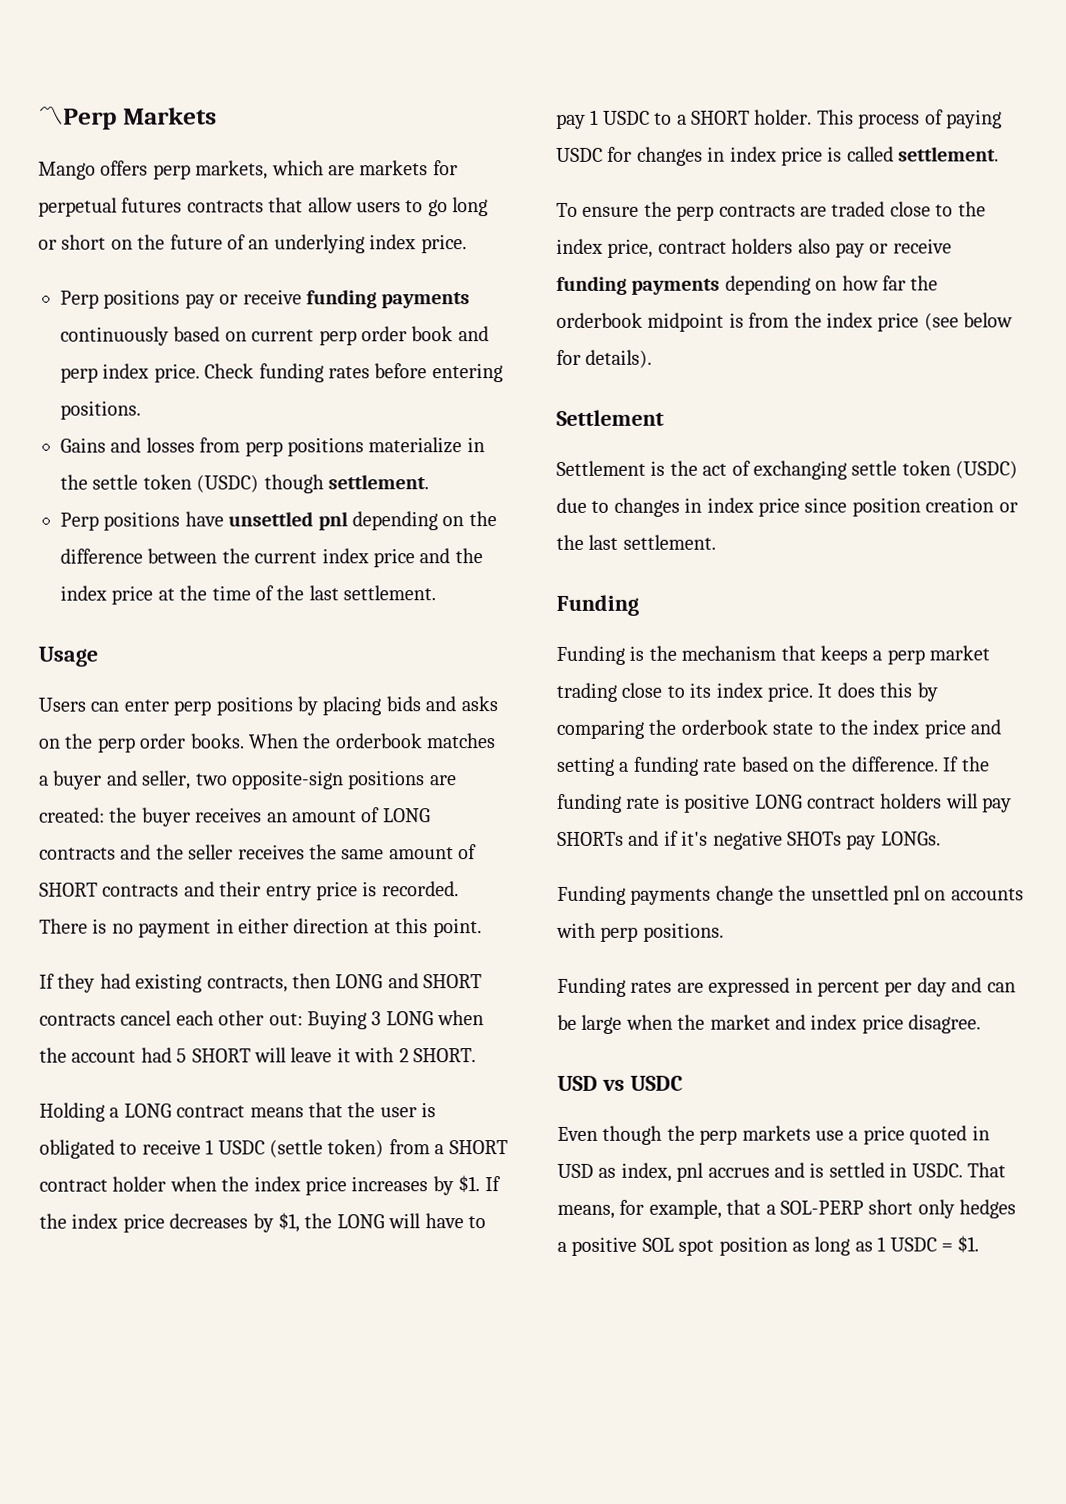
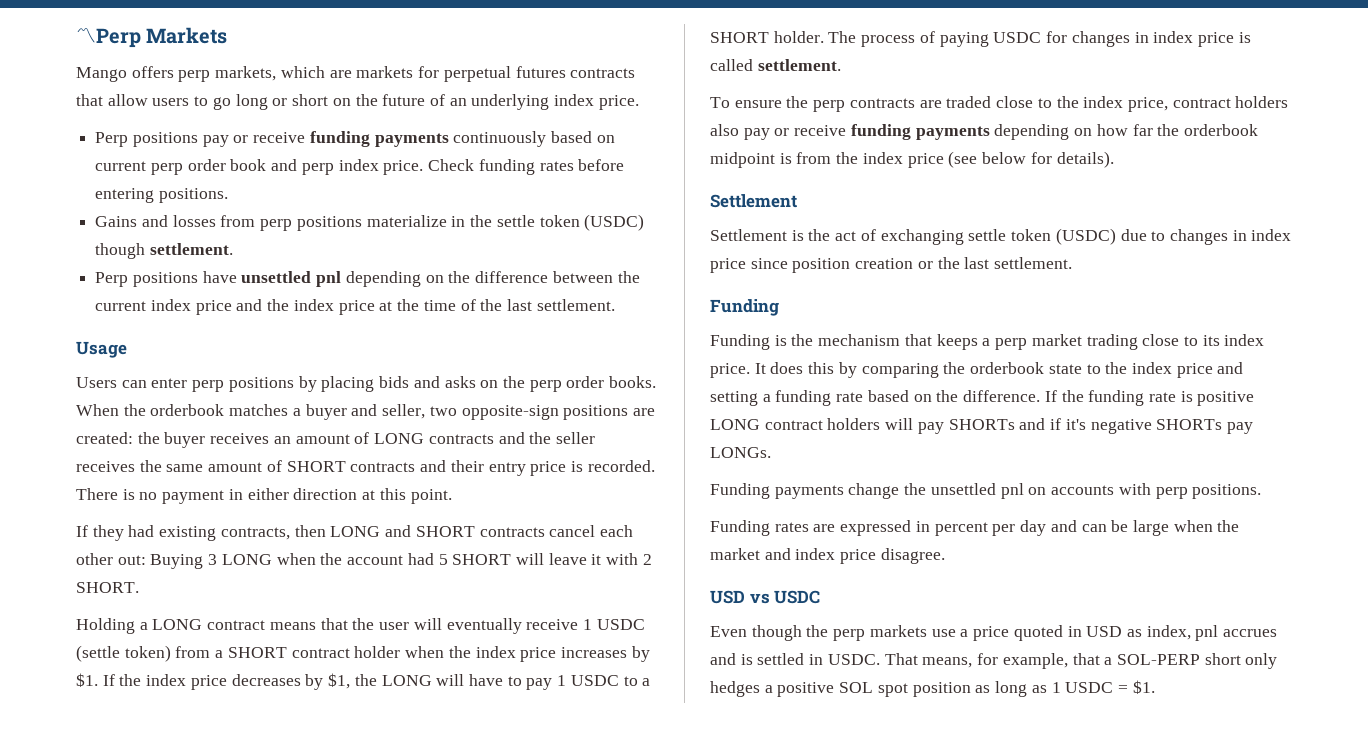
[421,1102,437,1118] [39,1139,138,1159] is obligated to -> [413,618,522,634] will eventually
[816,109,854,125] This -> [828,31,857,43] The
[787,831,842,846] SHOTs -> [1156,419,1223,430] SHORTs

